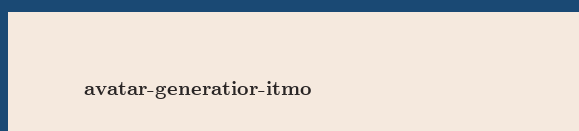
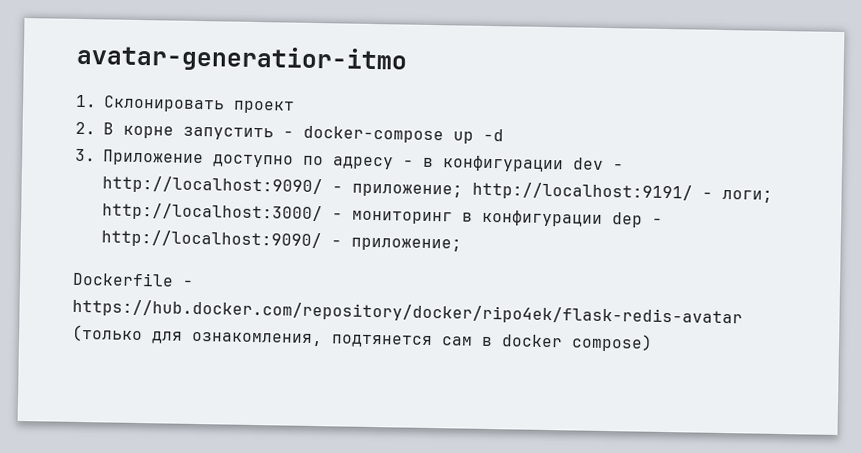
(312, 90) none -> [75,94,295,114] [75,121,504,144] [75,148,624,173] [102,175,773,203] [102,202,663,228] [101,229,462,252] [72,271,194,287] [72,298,743,327] [71,324,653,352] // 1. Склонировать проект // 2. В корне запустить - docker-compose up -d // 3. Приложение доступно по адресу - в конфигурации dev - http://localhost:9090/ - приложение; http://localhost:9191/ - логи; http://localhost:3000/ - мониторинг в конфигурации dep - http://localhost:9090/ - приложение; // Dockerfile - https://hub.docker.com/repository/docker/ripo4ek/flask-redis-avatar (только для ознакомления, подтянется сам в docker compose)

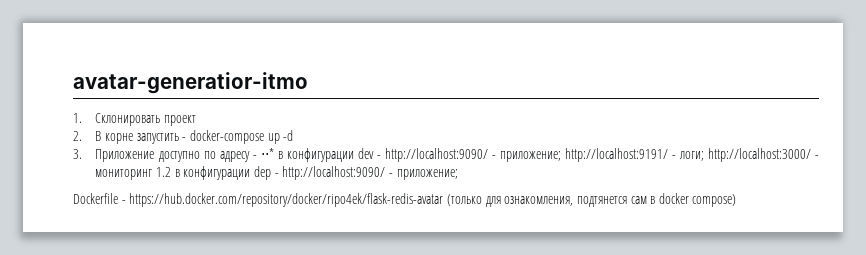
(414, 163) none -> [260,148,274,159] ⋅⋅*
(453, 217) none -> [156,167,172,177] 1.2

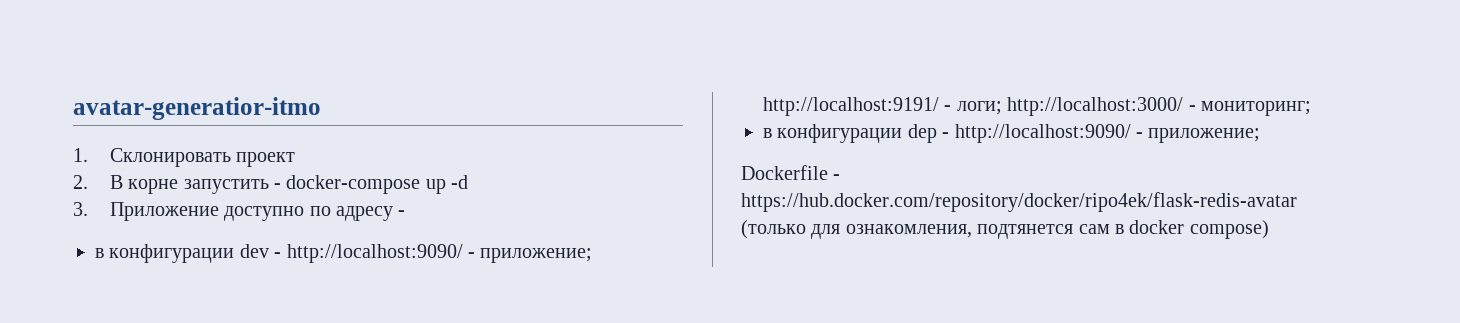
[260,148,274,159] ⋅⋅* -> (406, 213) //
[95,167,172,180] мониторинг 1.2 -> [1201,101,1311,116] мониторинг; //

